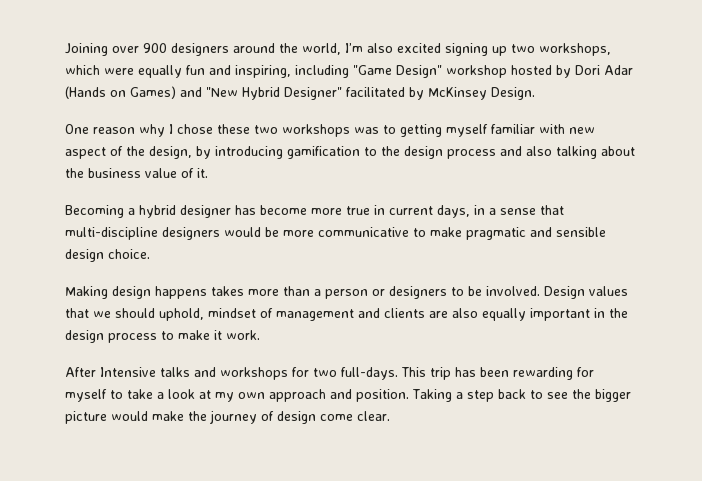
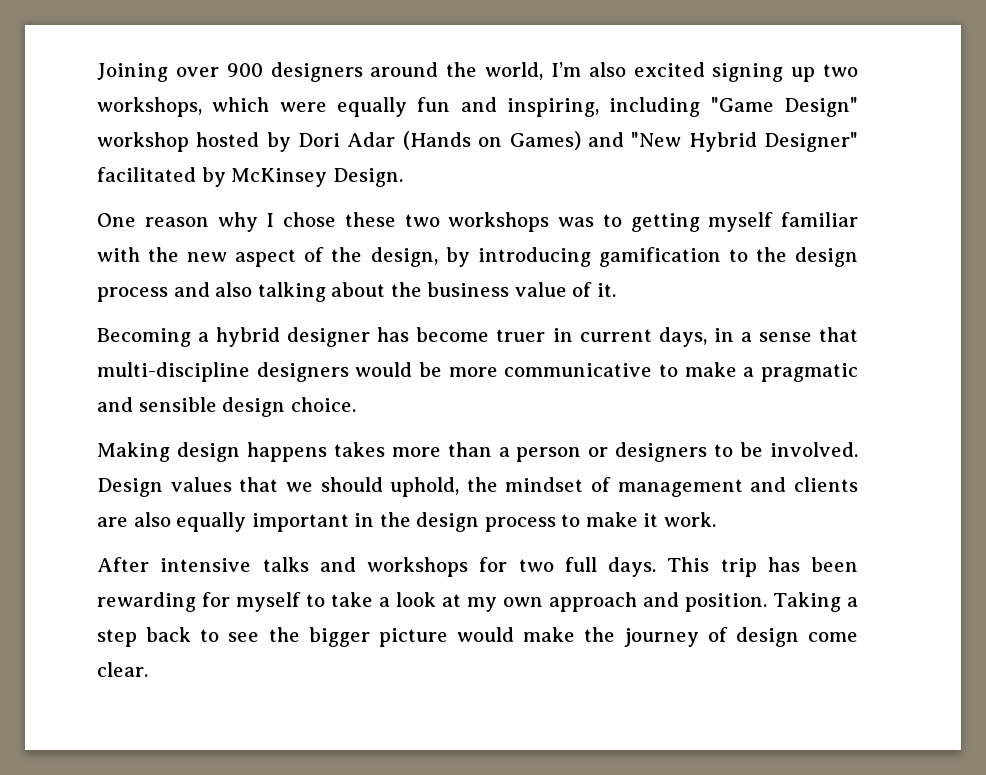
(565, 129) none -> [148,247,180,262] the
[311,206,370,215] more true -> [496,329,546,342] truer
(462, 232) none -> [743,367,755,377] a
(204, 314) none -> [466,477,498,492] the
[100,367,156,377] Intensive -> [160,558,252,572] intensive
[341,367,398,380] full-days. -> [564,557,656,577] full days.

